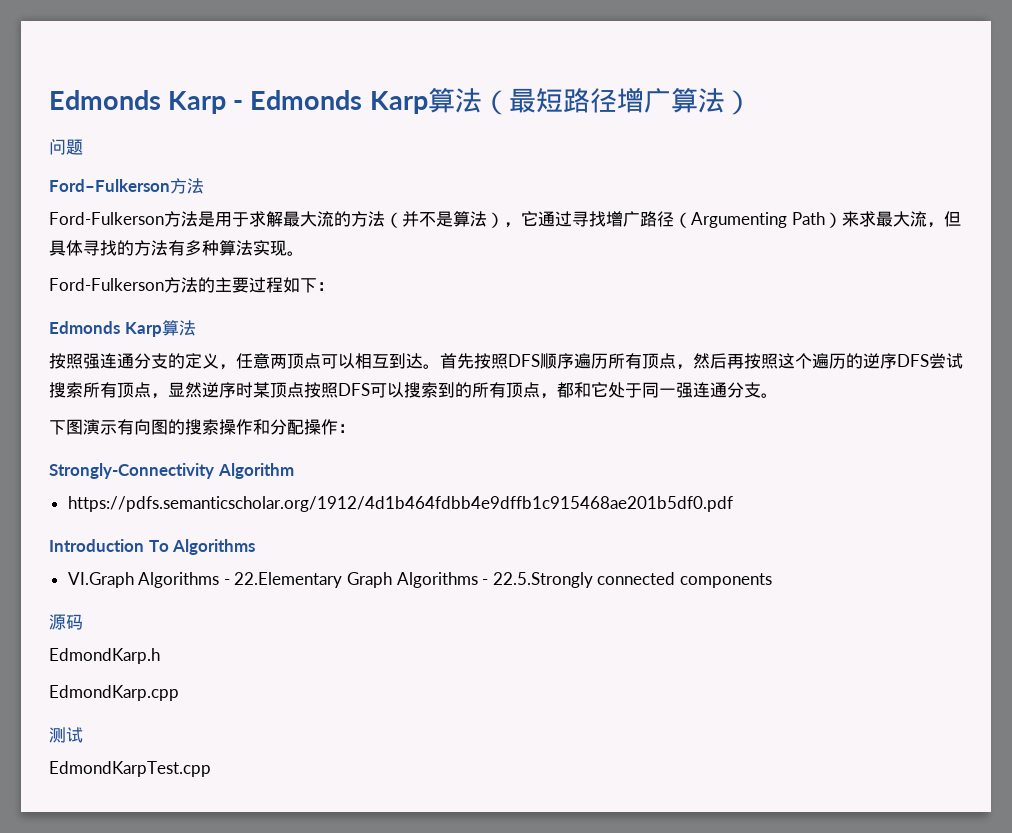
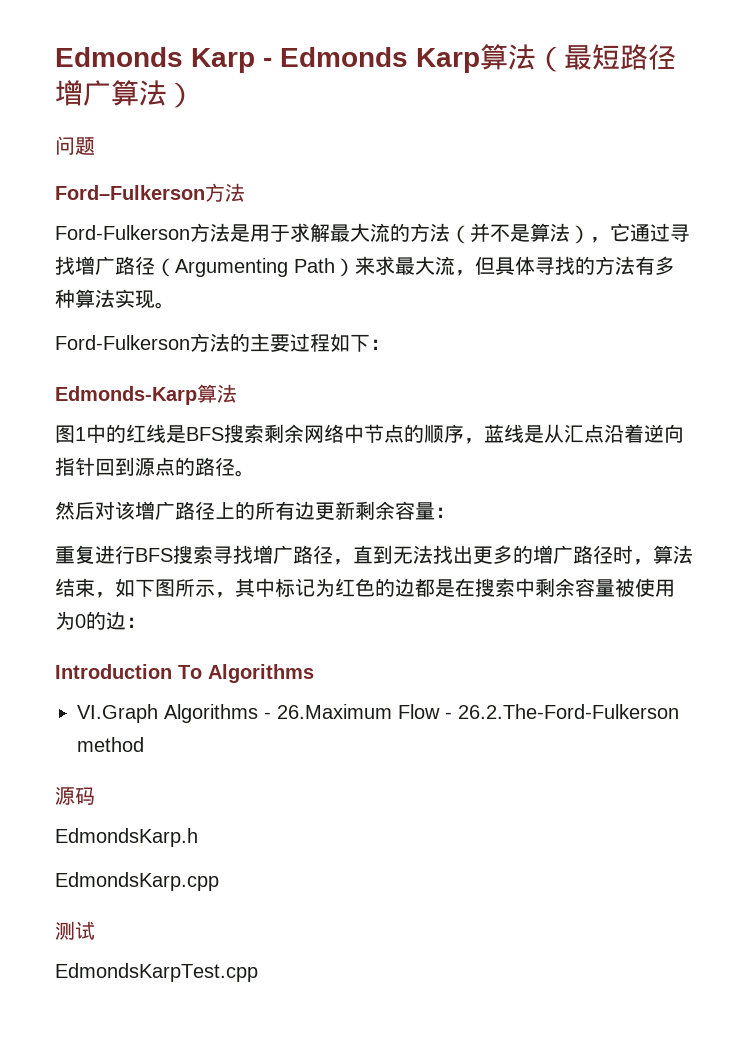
[49,321,162,337] Edmonds Karp -> [55,386,197,405] Edmonds-Karp
[49,353,963,370] [49,382,778,399] [49,419,355,435] [49,463,294,479] [67,496,733,512] 按照强连通分支的定义，任意两顶点可以相互到达。首先按照DFS顺序遍历所有顶点，然后再按照这个遍历的逆序DFS尝试搜索所有顶点，显然逆序时某顶点按照DFS可以搜索到的所有顶点，都和它处于同一强连通分支。 // 下图演示有向图的搜索操作和分配操作： // Strongly-Connectivity Algorithm // https://pdfs.semanticscholar.org/1912/4d1b464fdbb4e9dffb1c915468ae201b5df0.pdf -> [55,424,684,444] [55,457,255,477] [55,501,455,520] [55,545,693,565] [55,578,675,598] [55,611,146,630] 图1中的红线是BFS搜索剩余网络中节点的顺序，蓝线是从汇点沿着逆向指针回到源点的路径。 // 然后对该增广路径上的所有边更新剩余容量： // 重复进行BFS搜索寻找增广路径，直到无法找出更多的增广路径时，算法结束，如下图所示，其中标记为红色的边都是在搜索中剩余容量被使用为0的边：
[234,572,773,588] 22.Elementary Graph Algorithms - 22.5.Strongly connected components -> [277,704,679,719] [77,737,144,752] 26.Maximum Flow - 26.2.The-Ford-Fulkerson method
[49,648,160,664] [49,685,179,701] EdmondKarp.h // EdmondKarp.cpp -> [55,828,198,847] [55,872,219,891] EdmondsKarp.h // EdmondsKarp.cpp
[49,761,211,777] EdmondKarpTest.cpp -> [55,963,258,982] EdmondsKarpTest.cpp

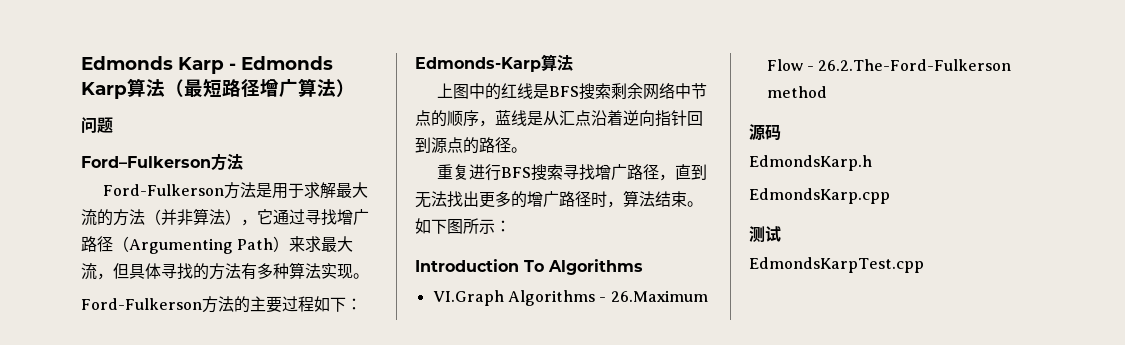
[490,224,530,242] 不是 -> [177,209,193,226] 非
[55,425,86,443] 图1 -> [436,83,469,99] 上图
[55,501,455,520] // 然后对该增广路径上的所有边更新剩余容量： -> (527, 150) none
[95,592,115,598] ， -> [687,201,703,207] 。
[215,578,675,598] [55,611,126,630] ，其中标记为红色的边都是在搜索中剩余容量被使用为0的边 -> (495, 226) none

